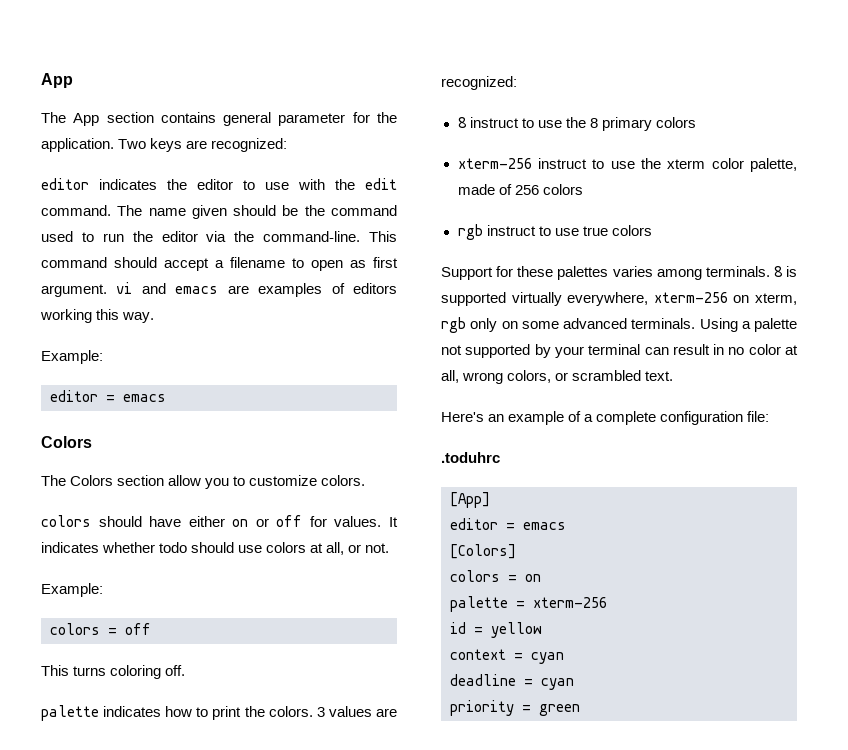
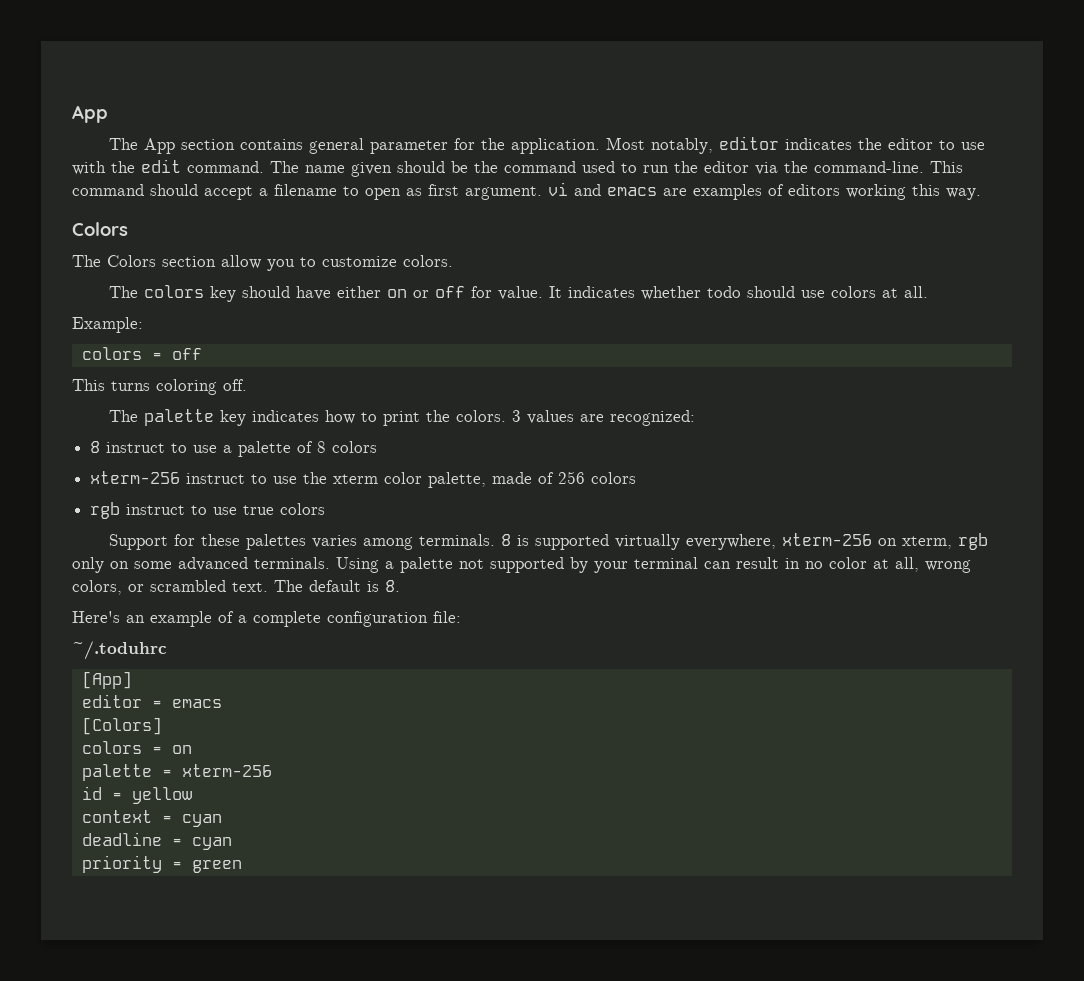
[118,138,288,152] Two keys are recognized: // -> [605,137,713,154] Most notably,
[41,350,103,364] [50,390,166,402] // Example: // editor = emacs -> (981, 194) none
[41,515,91,527] colors -> [108,285,236,302] The colors key
[334,516,382,527] values. -> [497,286,543,300] value.
[326,542,390,555] all, or not. -> [903,286,928,298] all.
[41,705,99,721] palette -> [108,409,246,426] The palette key
[565,117,652,131] the 8 primary -> [223,441,327,457] a palette of 8
(674, 376) none -> [274,580,400,592] The default is 8.
[441,452,500,463] .toduhrc -> [72,641,167,660] ~/.toduhrc

